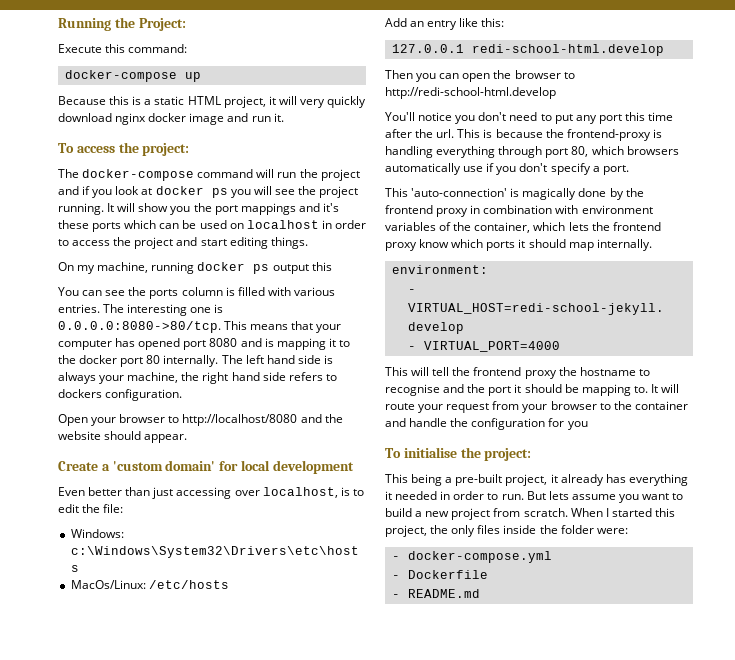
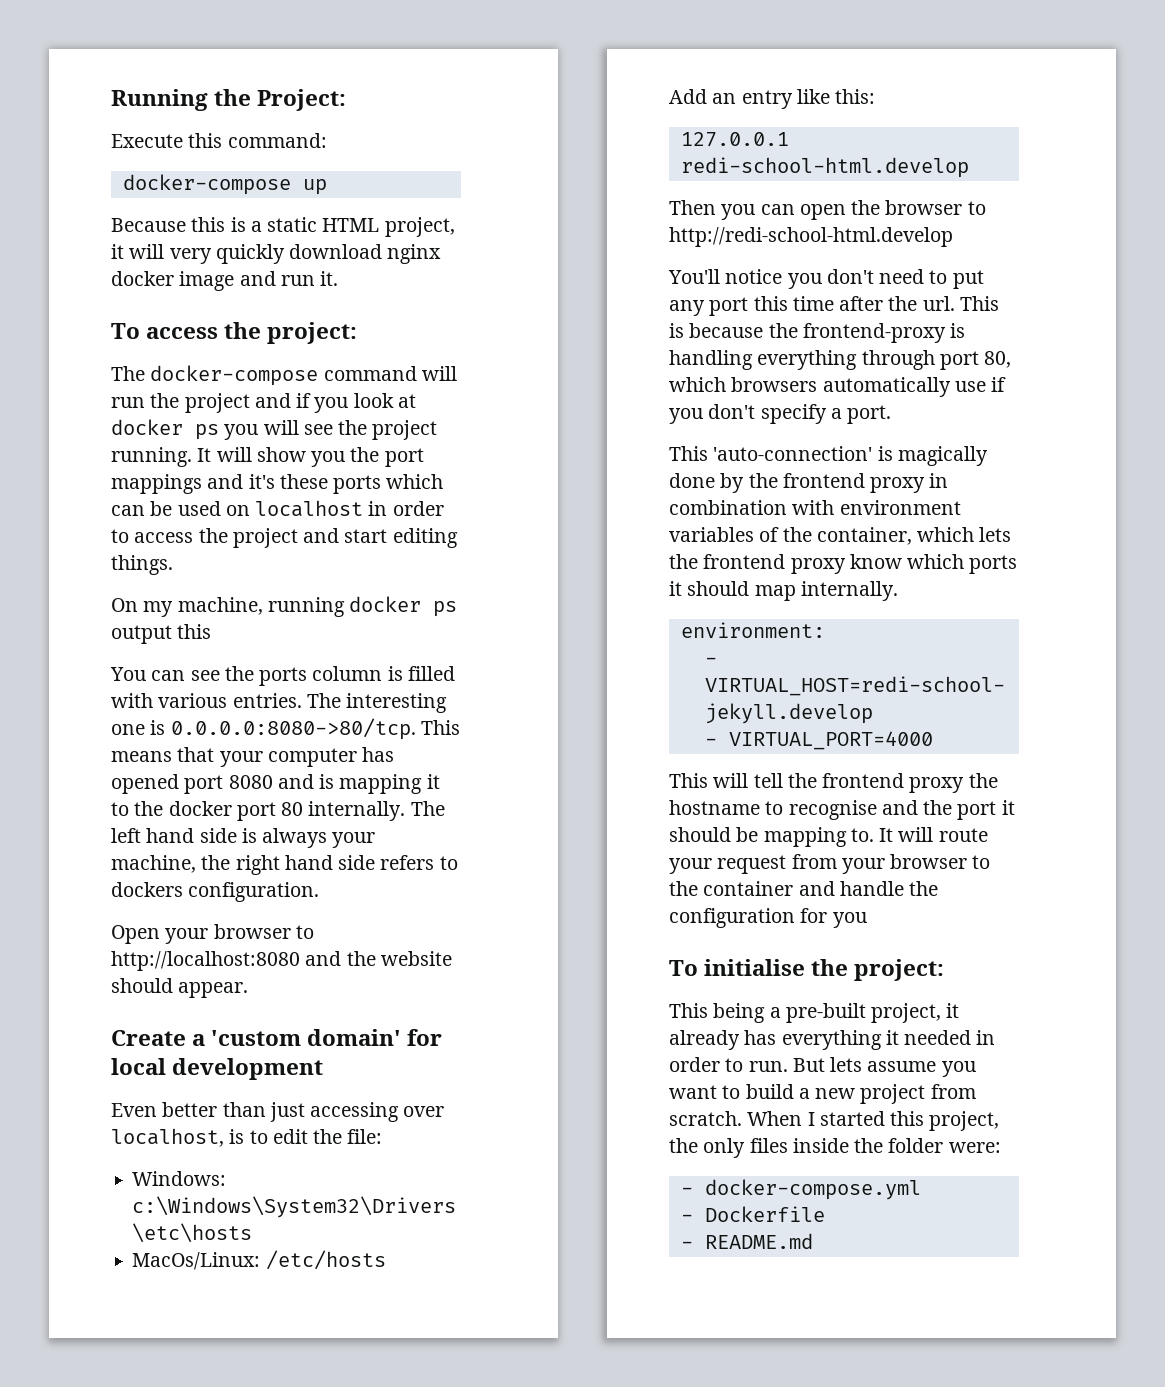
[182,414,298,426] http://localhost/8080 -> [111,951,300,971] http://localhost:8080

